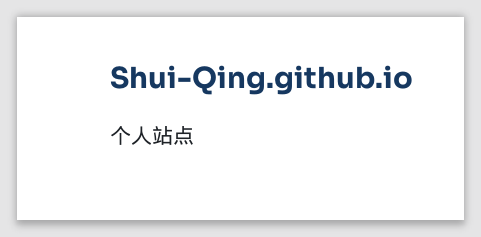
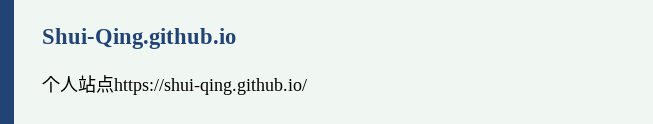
(194, 135) none -> [114,78,307,95] https://shui-qing.github.io/

